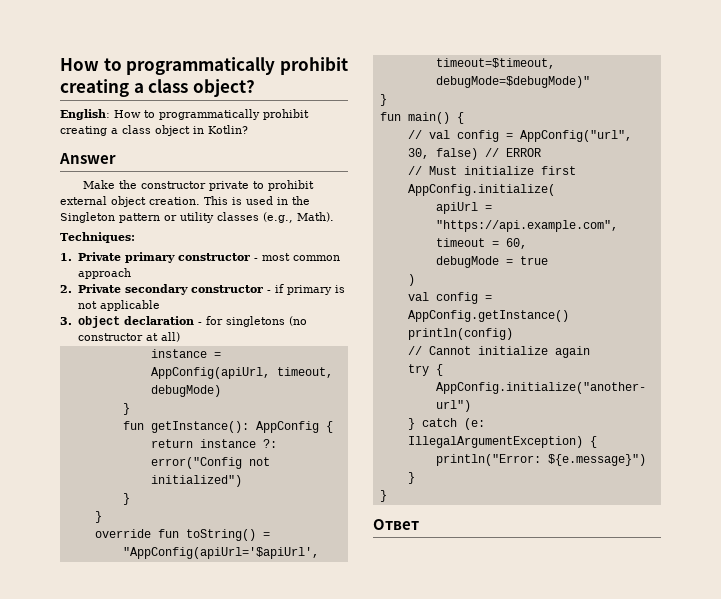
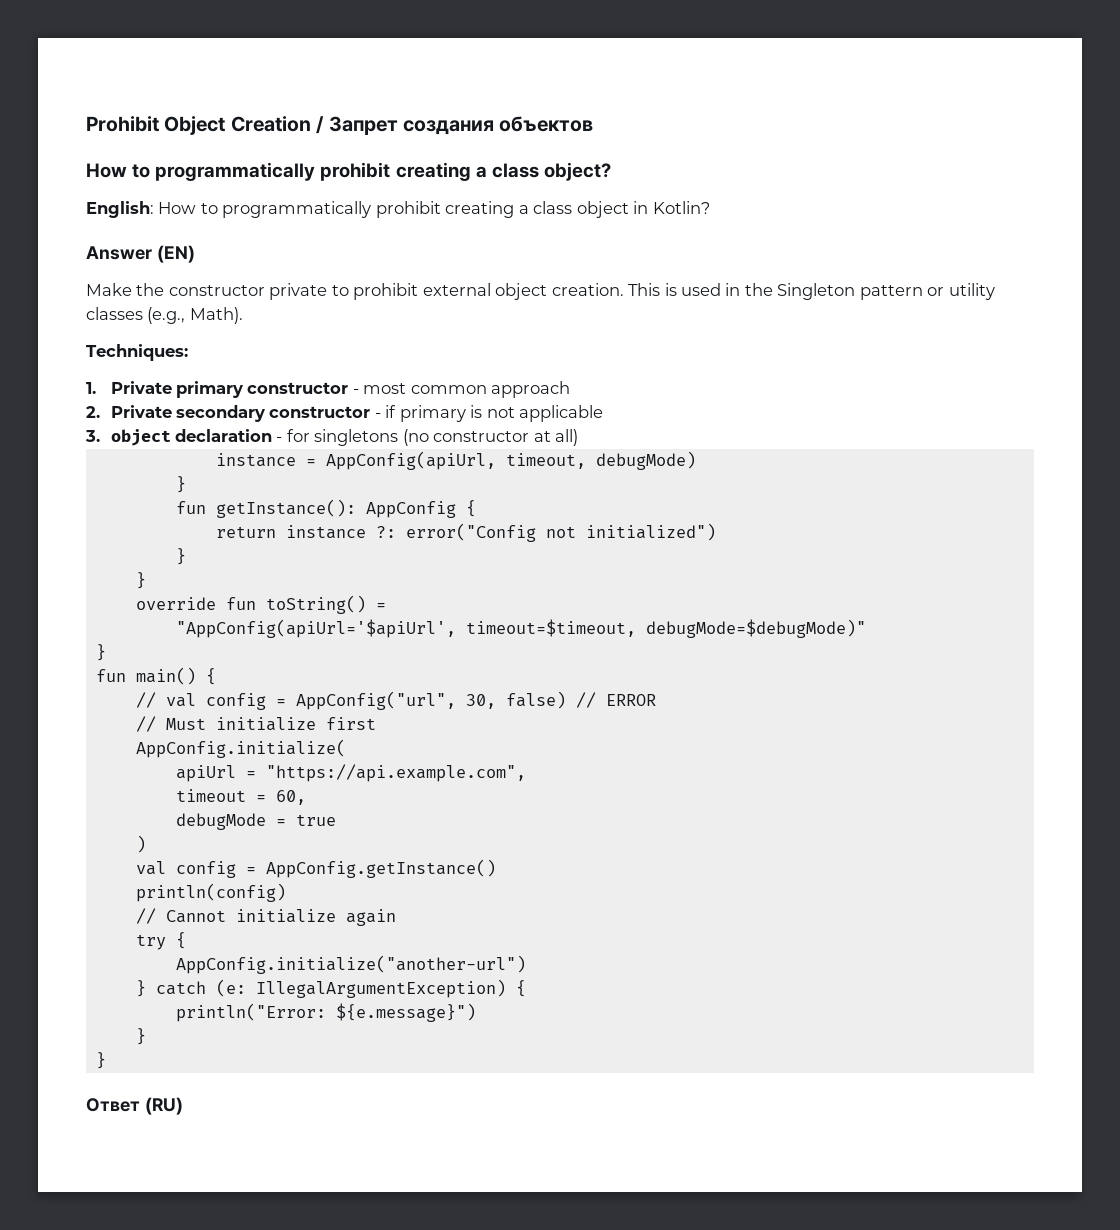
(60, 64) none -> [86,116,594,135] Prohibit Object Creation / Запрет создания объектов //
(116, 158) none -> [156,245,195,263] (EN)
(419, 524) none -> [144,1097,183,1115] (RU)

